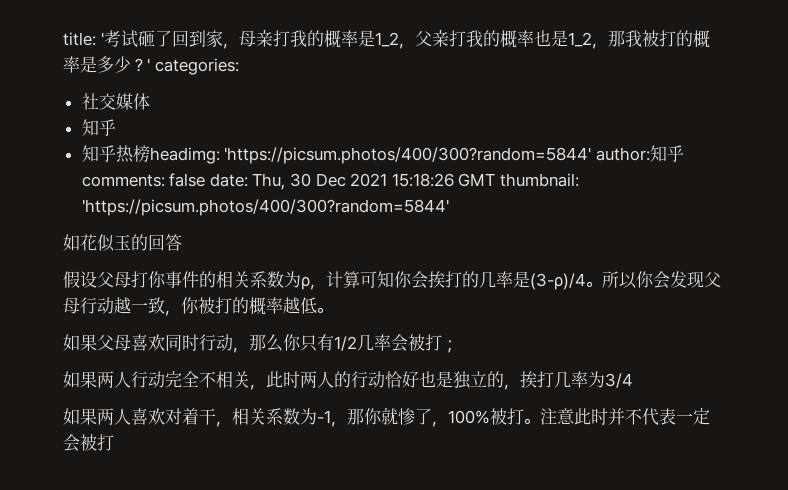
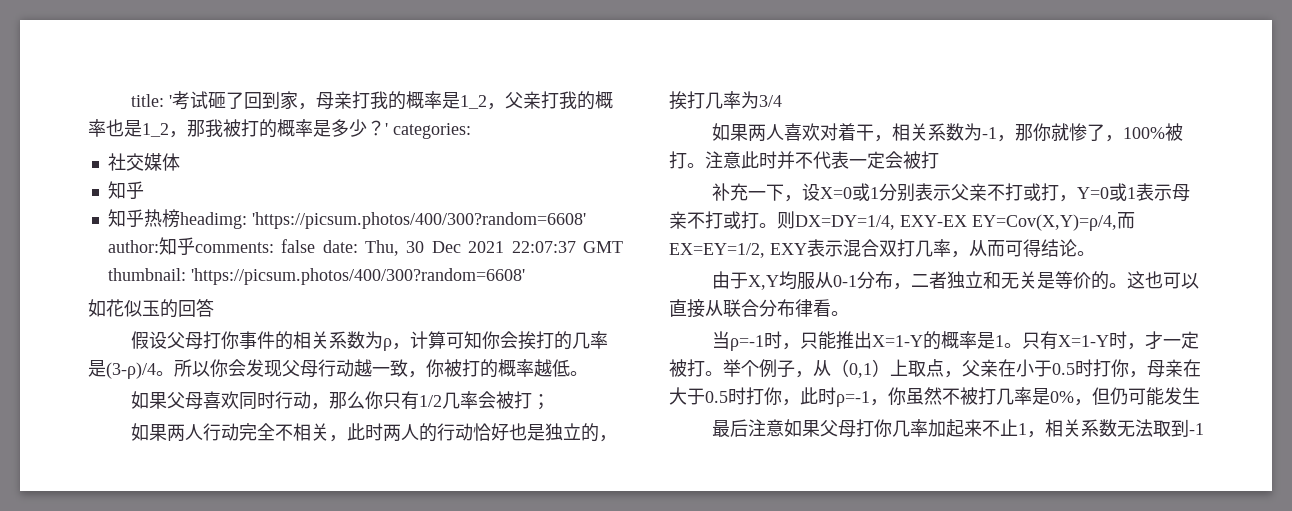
[224,147,592,164] 'https://picsum.photos/400/300?random=5844' -> [251,212,586,229] 'https://picsum.photos/400/300?random=6608'
[391,173,454,187] 15:18:26 -> [511,241,576,253] 22:07:37
[81,199,449,216] 'https://picsum.photos/400/300?random=5844' -> [190,268,525,285] 'https://picsum.photos/400/300?random=6608'
(114, 442) none -> [711,183,1190,202] [669,211,1135,231] [669,239,1095,258] [711,271,1199,290] [669,299,849,318] [711,331,1199,351] [669,359,1201,378] [669,387,1200,407] [711,419,1204,438] // 补充一下，设X=0或1分别表示父亲不打或打，Y=0或1表示母亲不打或打。则DX=DY=1/4, EXY-EX EY=Cov(X,Y)=ρ/4,而EX=EY=1/2, EXY表示混合双打几率，从而可得结论。 // 由于X,Y均服从0-1分布，二者独立和无关是等价的。这也可以直接从联合分布律看。 // 当ρ=-1时，只能推出X=1-Y的概率是1。只有X=1-Y时，才一定被打。举个例子，从（0,1）上取点，父亲在小于0.5时打你，母亲在大于0.5时打你，此时ρ=-1，你虽然不被打几率是0%，但仍可能发生 // 最后注意如果父母打你几率加起来不止1，相关系数无法取到-1

